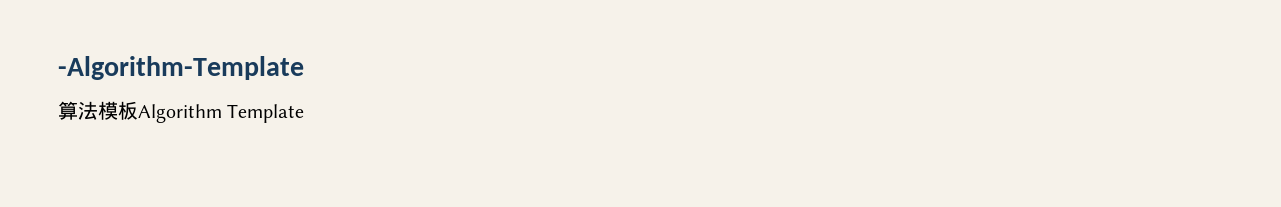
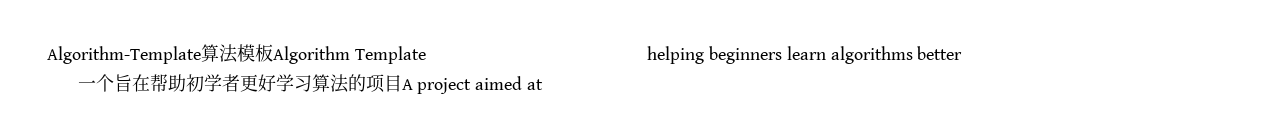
[58,56,304,80] -Algorithm-Template // -> [47,46,201,64] Algorithm-Template
(305, 113) none -> [77,74,544,94] [647,46,963,64] // 一个旨在帮助初学者更好学习算法的项目A project aimed at helping beginners learn algorithms better

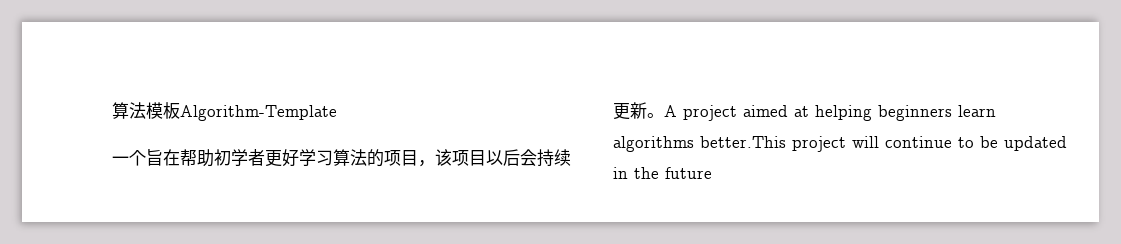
[47,46,201,64] Algorithm-Template -> (112, 110) none
[273,46,426,64] Algorithm Template -> [180,105,337,121] Algorithm-Template
(402, 83) none -> [418,149,571,167] [613,102,664,120] ，该项目以后会持续更新。
[917,46,963,60] better -> [700,136,1067,152] [613,167,712,179] better.This project will continue to be updated in the future

